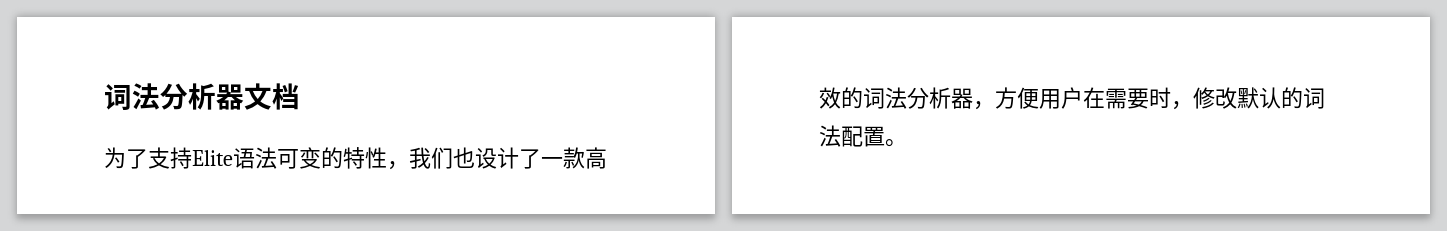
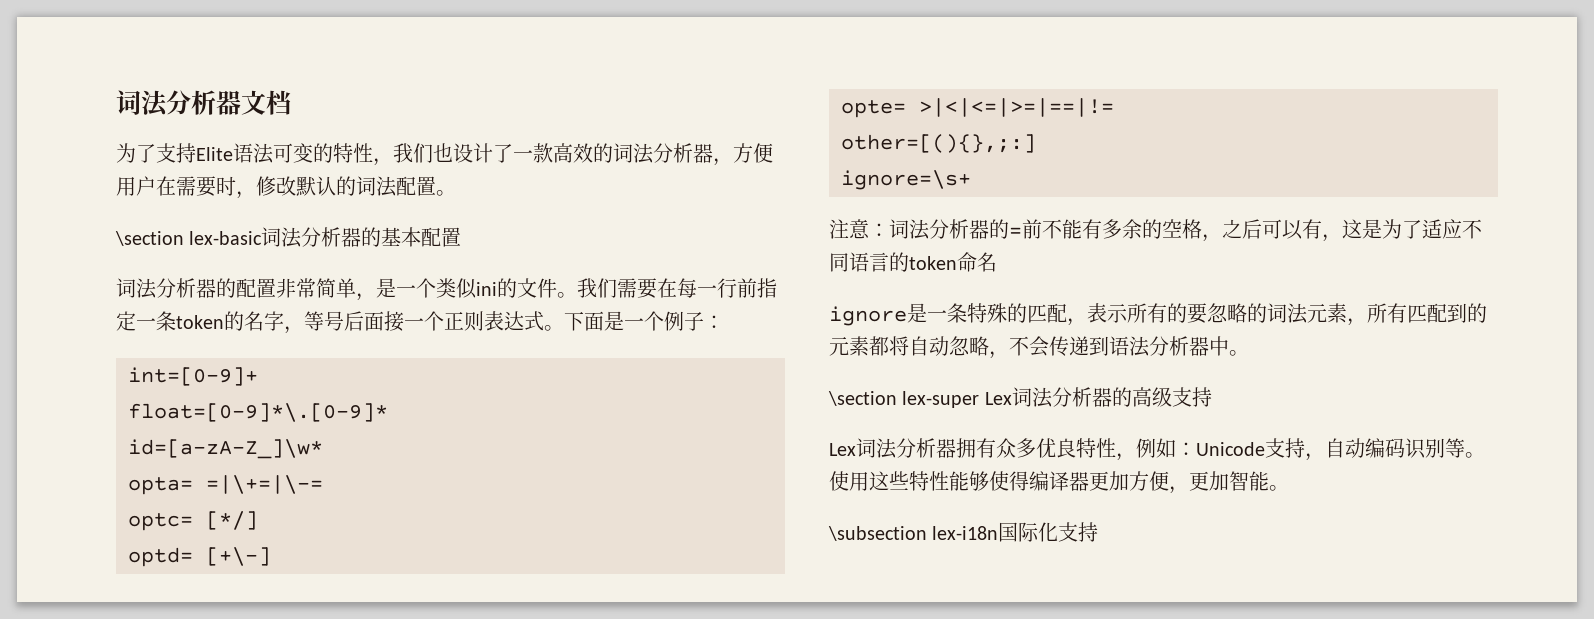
(907, 143) none -> [115,227,462,248] [116,278,777,301] [116,311,724,334] [128,367,258,386] [128,403,388,422] [128,439,323,459] [128,475,323,495] [128,511,258,531] [128,547,271,567] [841,98,1114,118] [841,134,1036,153] [841,170,971,190] [829,219,1482,242] [829,252,997,272] [829,303,1487,326] [829,336,1249,359] [828,387,1212,408] [829,438,1485,461] [829,471,1289,494] [828,522,1099,542] // \section lex-basic词法分析器的基本配置 // 词法分析器的配置非常简单，是一个类似ini的文件。我们需要在每一行前指定一条token的名字，等号后面接一个正则表达式。下面是一个例子： // int=[0-9]+ // float=[0-9]*\.[0-9]* // id=[a-zA-Z_]\w* // opta= =|\+=|\-= // optc= [*/] // optd= [+\-] // opte= >|<|<=|>=|==|!= // other=[(){},;:] // ignore=\s+ // 注意：词法分析器的=前不能有多余的空格，之后可以有，这是为了适应不同语言的token命名 // ignore是一条特殊的匹配，表示所有的要忽略的词法元素，所有匹配到的元素都将自动忽略，不会传递到语法分析器中。 // \section lex-super Lex词法分析器的高级支持 // Lex词法分析器拥有众多优良特性，例如：Unicode支持，自动编码识别等。使用这些特性能够使得编译器更加方便，更加智能。 // \subsection lex-i18n国际化支持

